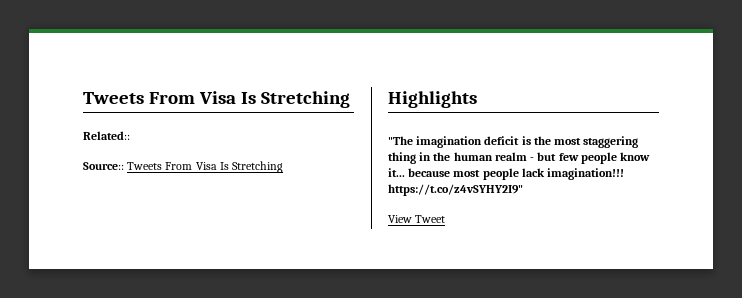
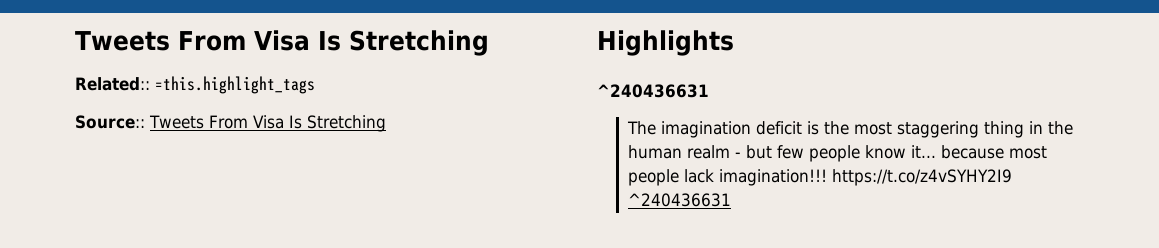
(130, 135) none -> [155,76,315,94] =this.highlight_tags
[388,136,413,145] "The -> [597,84,709,98] [626,121,656,135] ^240436631 // The
[388,184,523,196] [388,215,446,223] https://t.co/z4vSYHY2I9" // View Tweet -> [831,169,1012,186] [627,193,731,207] https://t.co/z4vSYHY2I9 ^240436631

